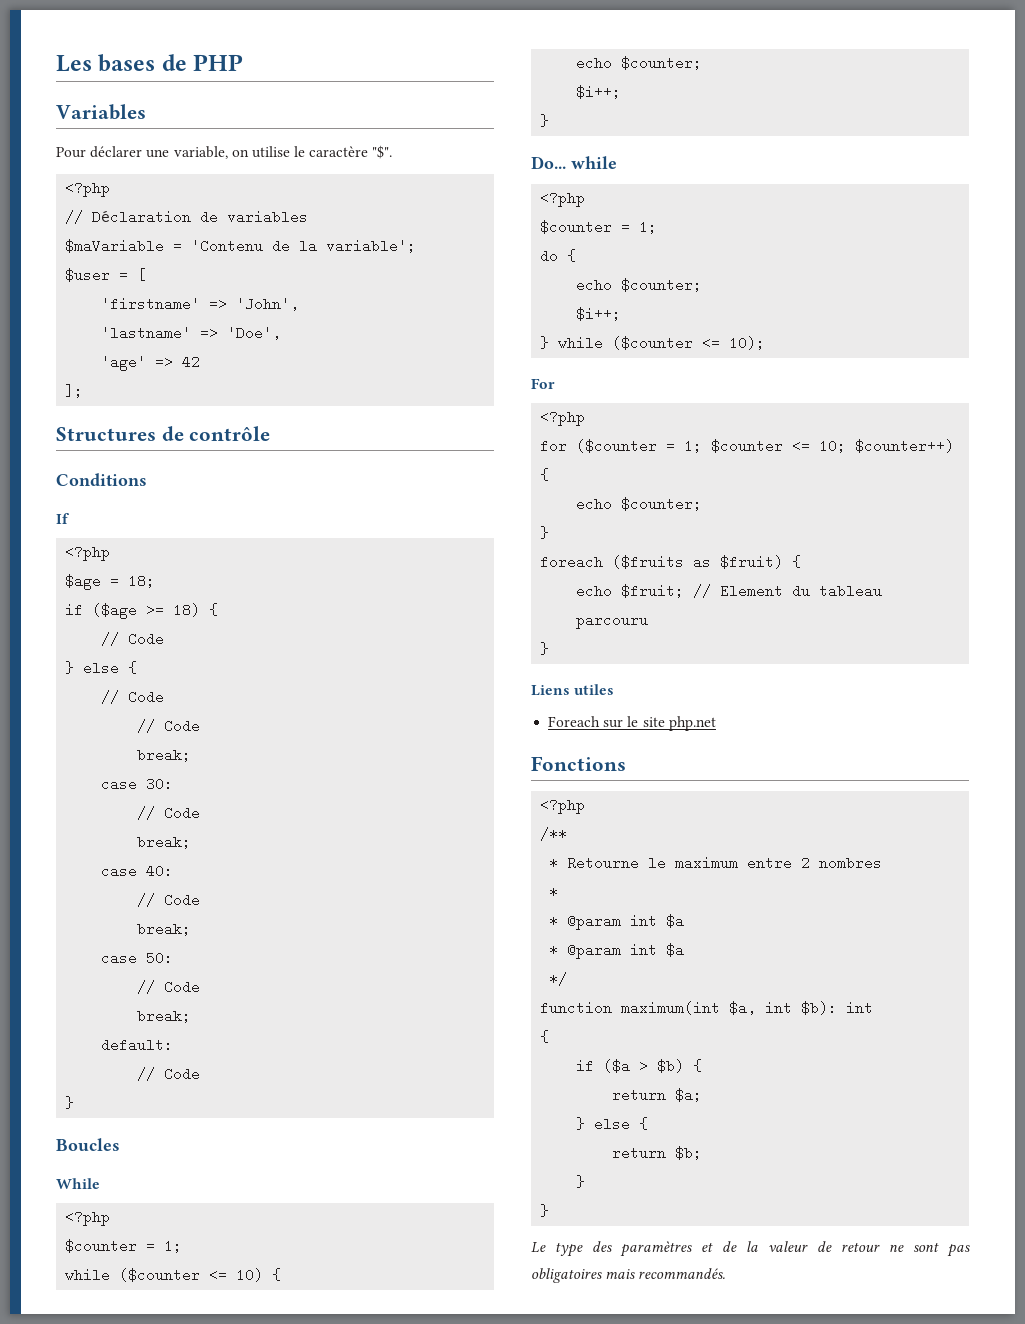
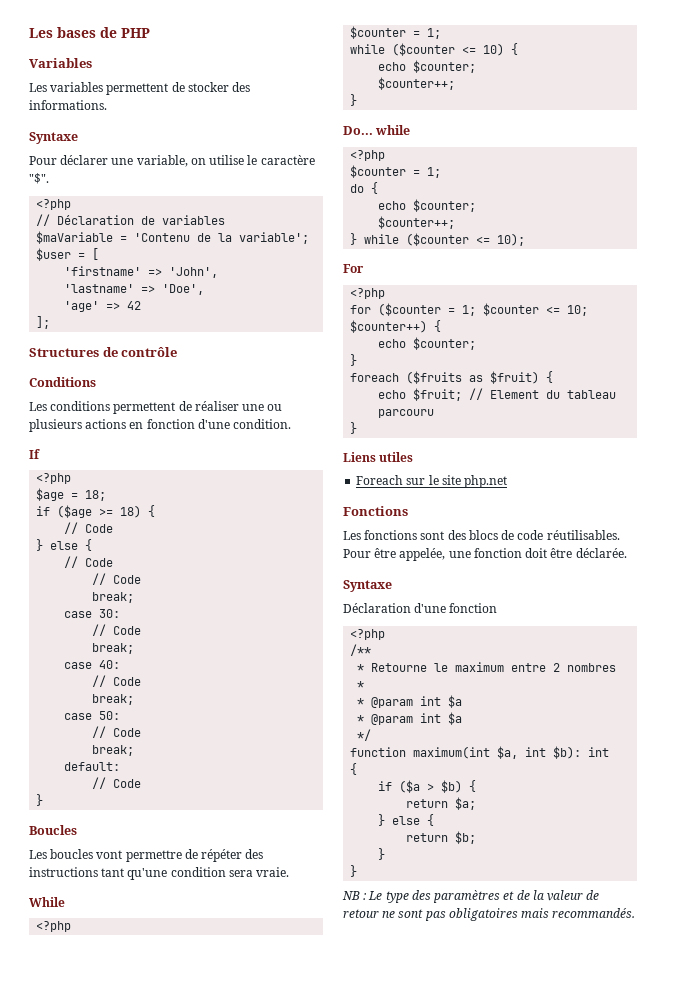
(146, 112) none -> [29,82,251,95] [29,100,107,110] [29,132,78,144] // Les variables permettent de stocker des informations. // Syntaxe
(147, 479) none -> [29,401,283,414] [29,419,292,432] // Les conditions permettent de réaliser une ou plusieurs actions en fonction d'une condition.
(120, 1144) none -> [29,849,264,862] [29,867,290,880] // Les boucles vont permettre de répéter des instructions tant qu'une condition sera vraie.
[576,85,622,99] $i++; -> [378,77,456,90] $counter++;
[576,307,622,321] $i++; -> [378,216,456,229] $counter++;
(626, 763) none -> [343,530,620,540] [343,548,627,561] [343,580,392,592] [343,603,498,613] // Les fonctions sont des blocs de code réutilisables. Pour être appelée, une fonction doit être déclarée. // Syntaxe // Déclaration d'une fonction
(550, 1210) none -> [342,891,367,900] NB :

